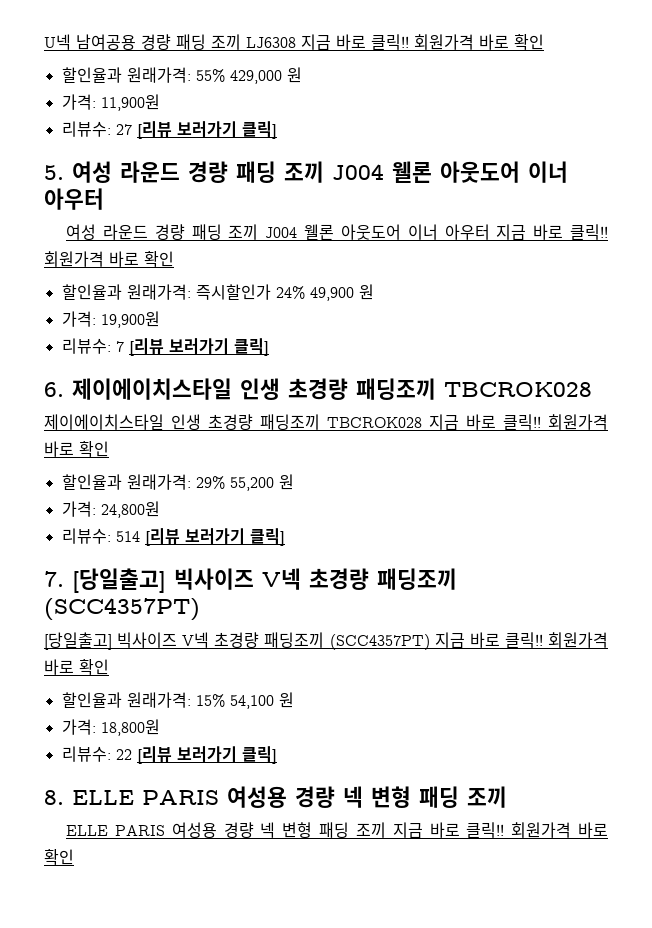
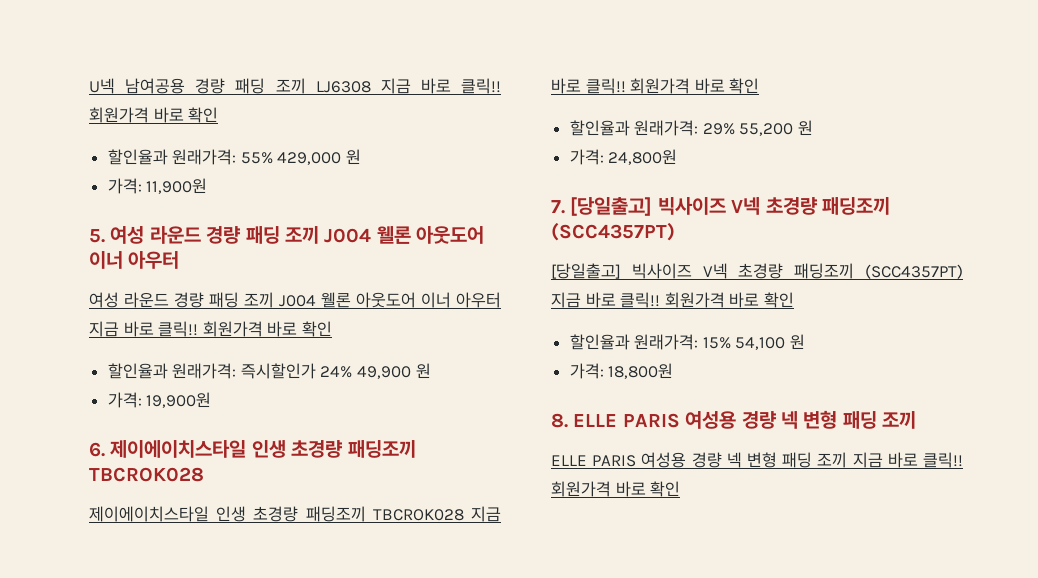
[61,121,277,139] // 리뷰수: 27 [리뷰 보러가기 클릭] -> (208, 186) none
[61,338,269,356] // 리뷰수: 7 [리뷰 보러가기 클릭] -> (212, 400) none
[61,528,285,546] // 리뷰수: 514 [리뷰 보러가기 클릭] -> (678, 157) none
[61,746,277,764] // 리뷰수: 22 [리뷰 보러가기 클릭] -> (674, 371) none

